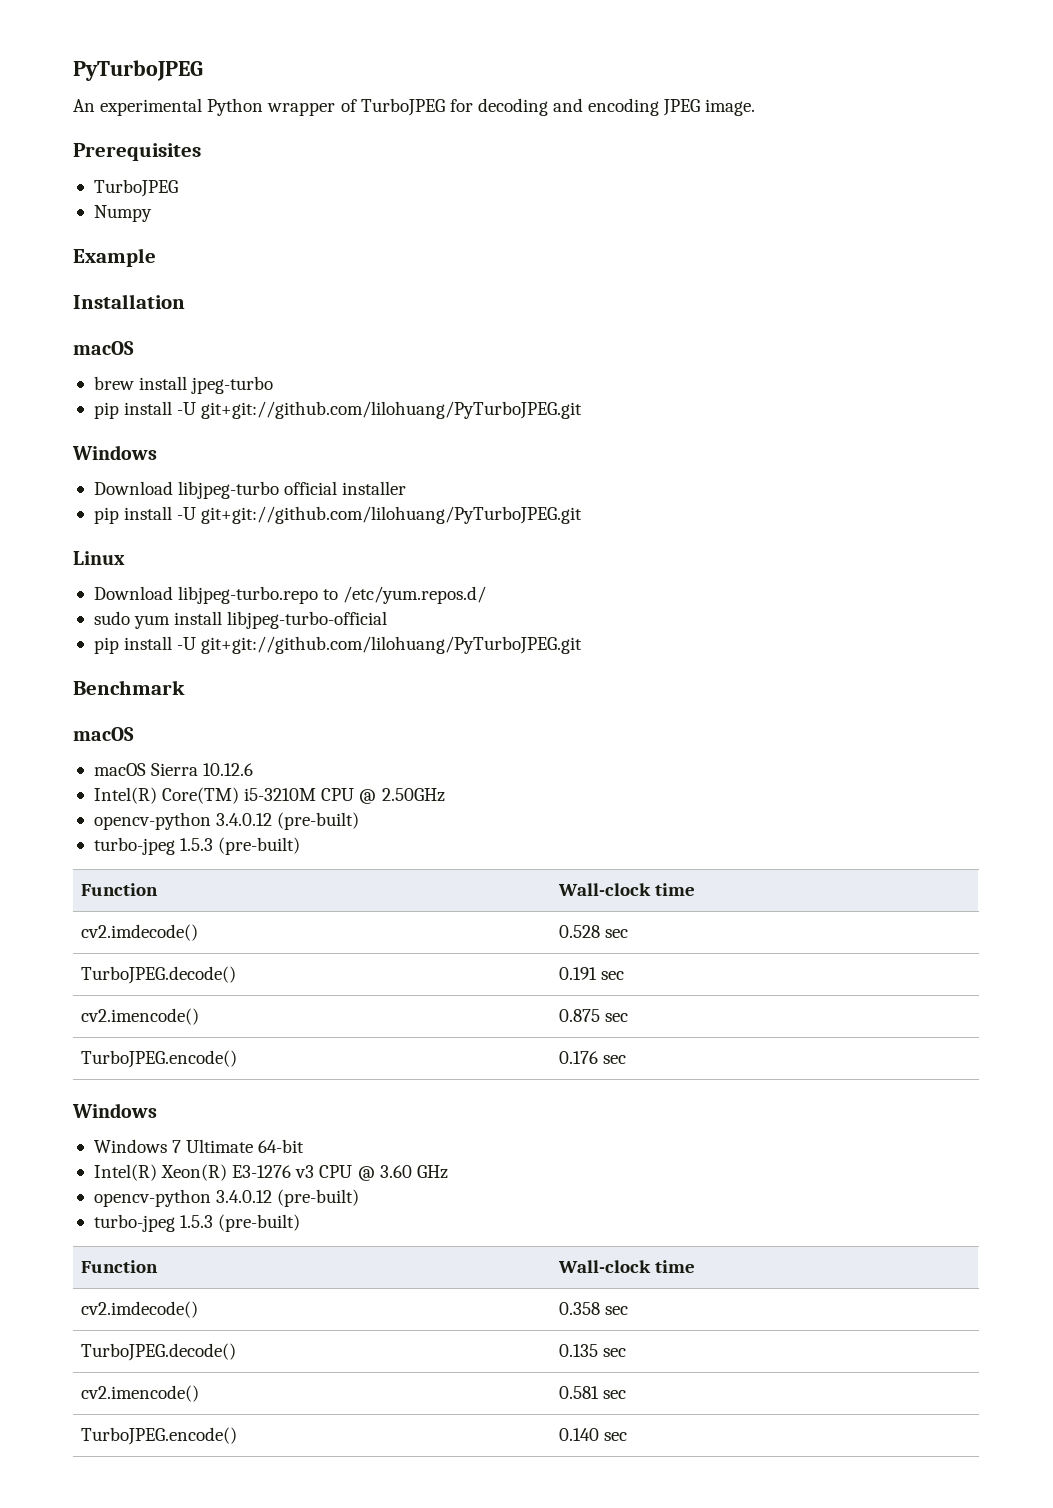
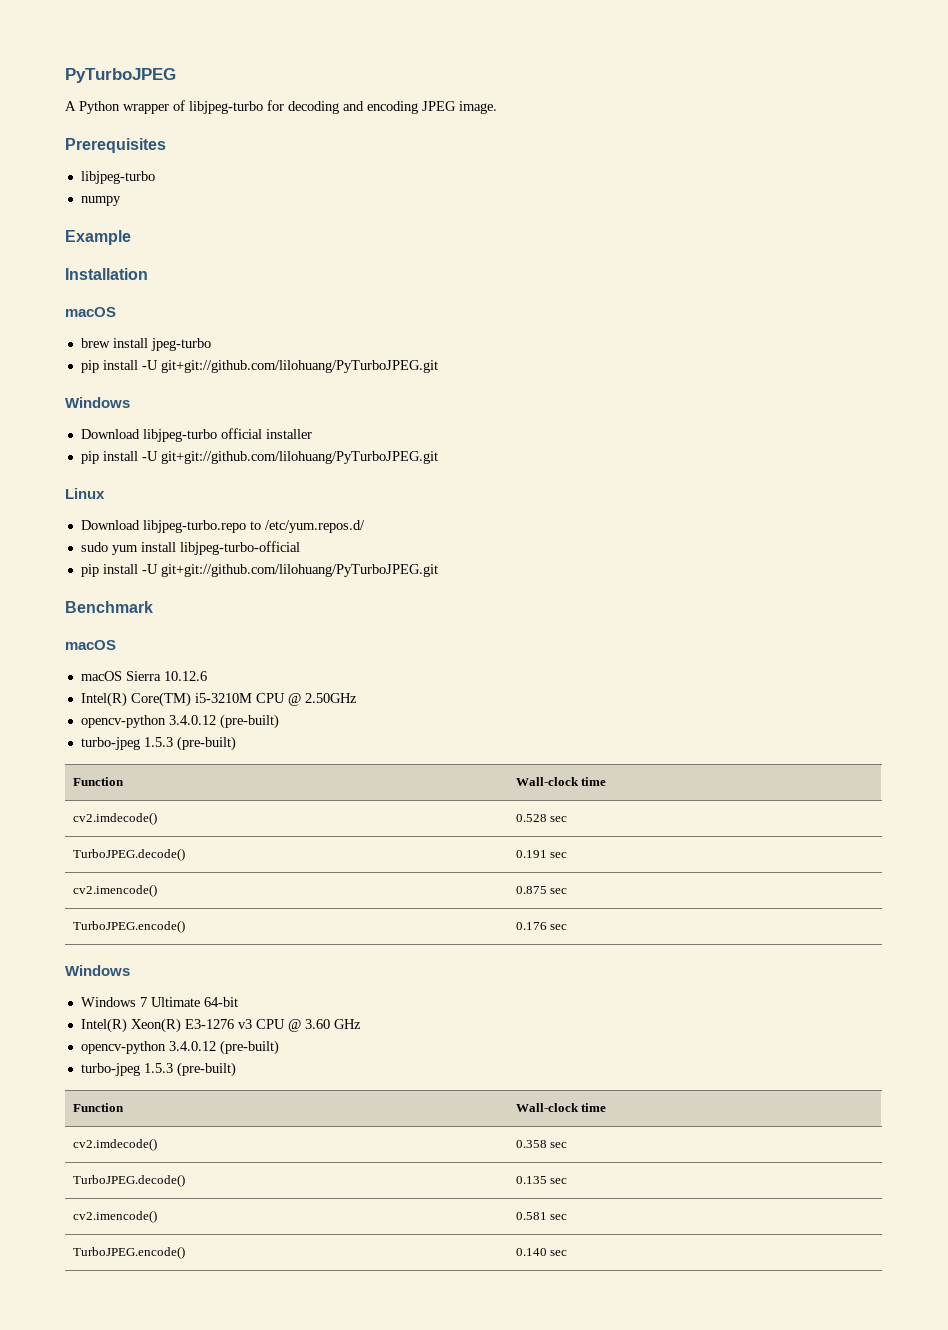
[73,98,203,116] An experimental -> [65,101,76,111] A
[360,98,445,116] TurboJPEG -> [189,101,263,114] libjpeg-turbo
[93,179,178,197] [93,205,152,222] TurboJPEG // Numpy -> [80,171,155,184] [80,196,121,206] libjpeg-turbo // numpy

